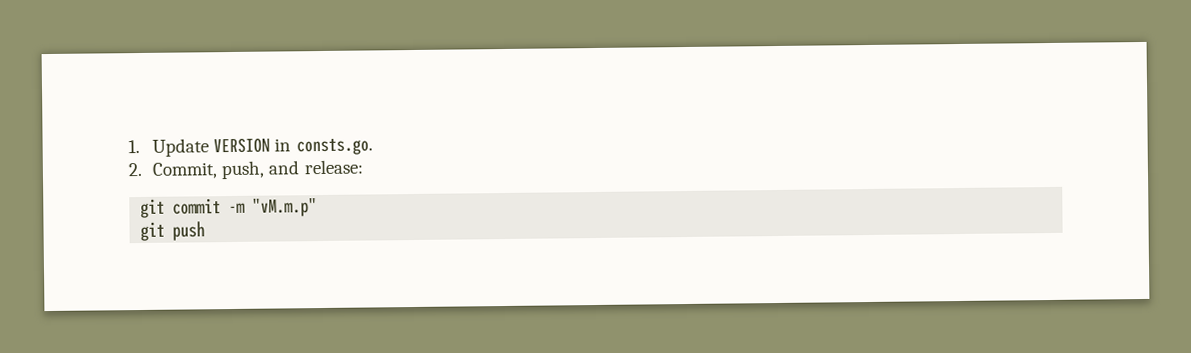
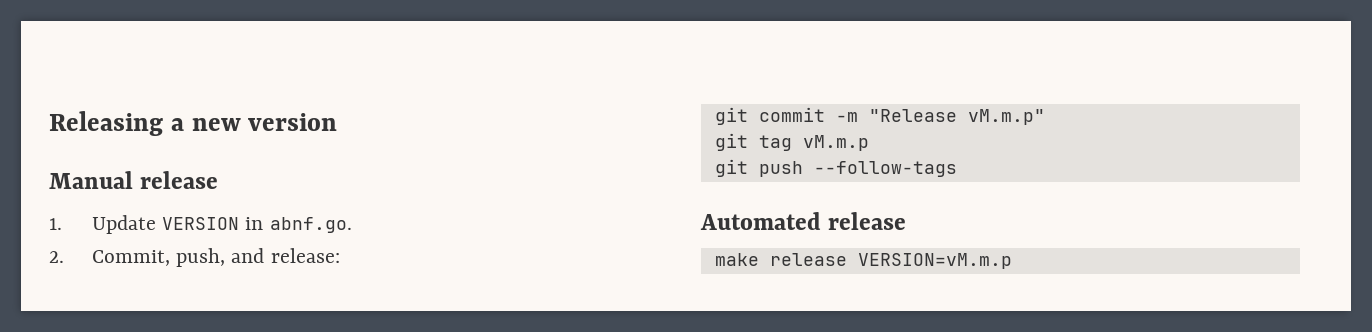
(128, 147) none -> [49,111,338,136] [49,171,219,189] Releasing a new version // Manual release //
[295,138,373,156] consts.go. -> [269,217,352,233] abnf.go.
[252,198,318,217] [140,221,206,242] "vM.m.p" // git push -> [868,109,1045,125] [714,133,869,151] [714,159,957,177] [700,212,907,230] [714,253,1012,269] "Release vM.m.p" // git tag vM.m.p // git push --follow-tags // Automated release // make release VERSION=vM.m.p

